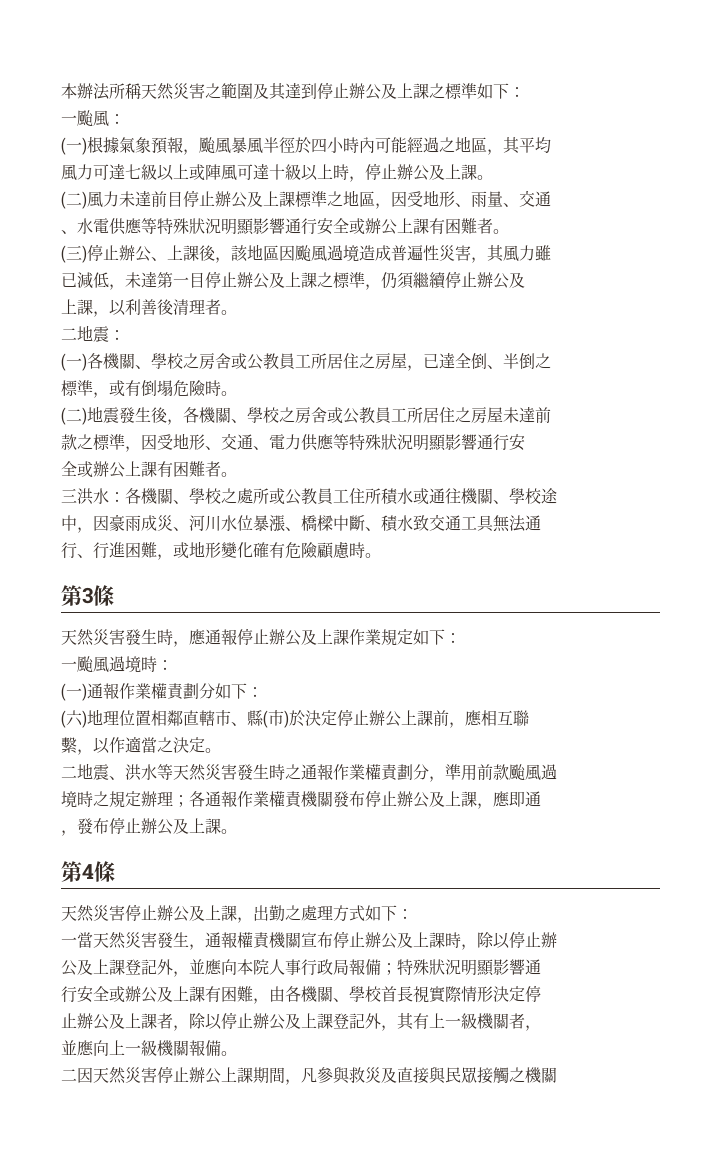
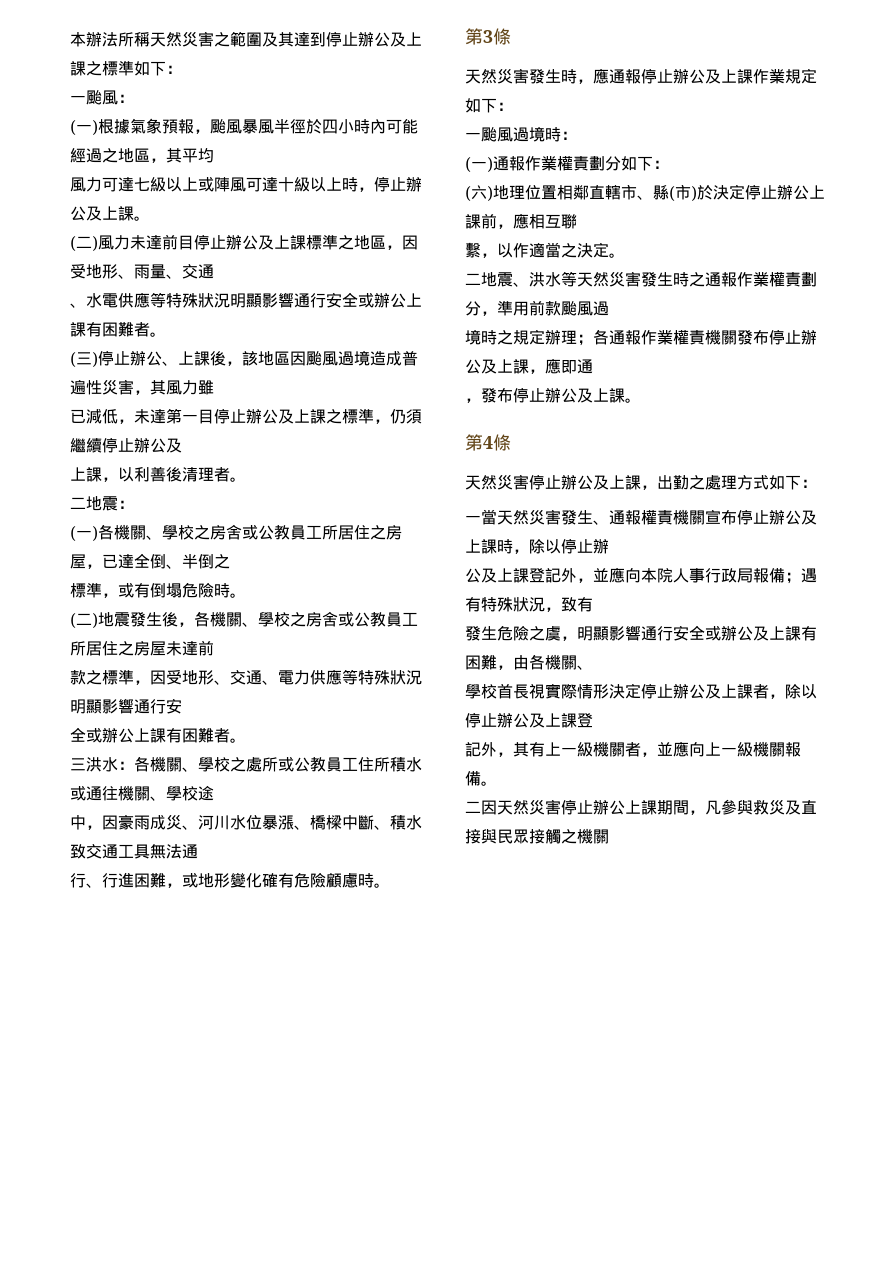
[189,944,205,950] ， -> [593,520,609,525] 、
[397,959,541,976] 特殊狀況明顯影響通 // -> [801,568,817,583] [465,597,593,612] [465,625,657,641] 遇有特殊狀況，致有 // 發生危險之虞，明顯影響通
(349, 1000) none -> (593, 667) //
(541, 993) // -> (657, 691) none
(349, 1021) none -> (593, 720) //
(541, 1028) // -> (657, 754) none

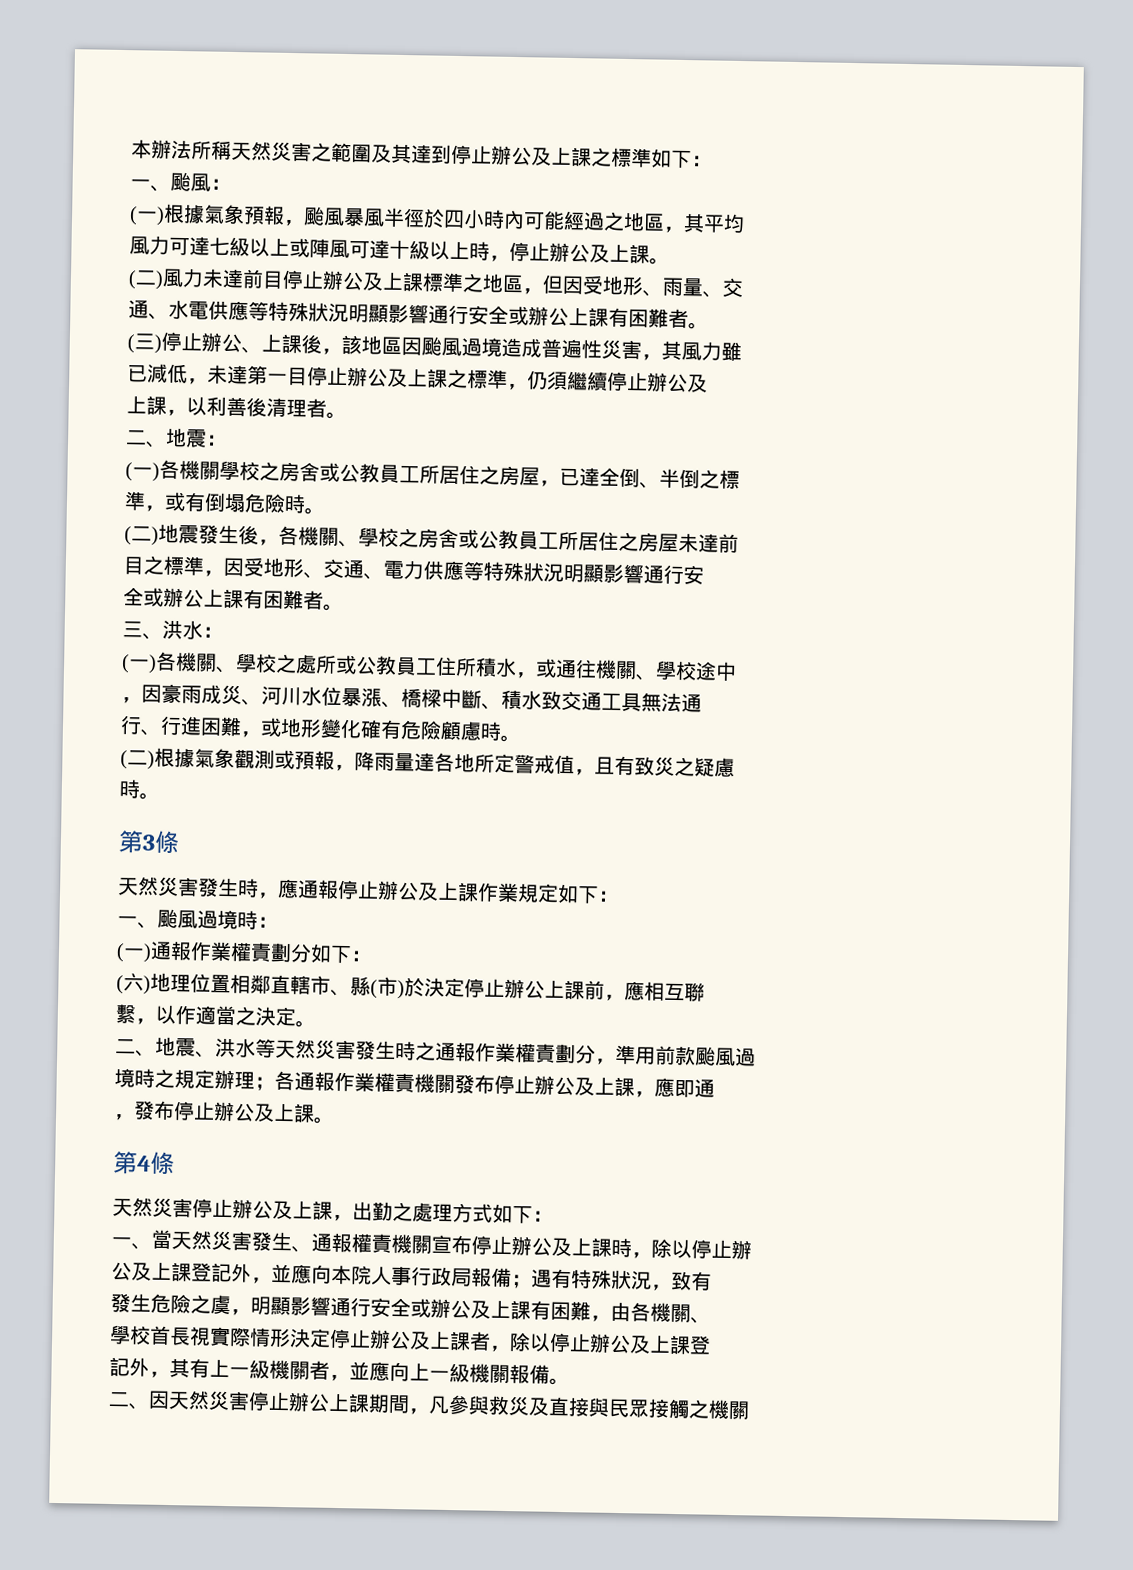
(86, 99) none -> [150,185,171,192] 、
(402, 247) none -> [542,274,564,294] 但
[198,264,214,279] 通 // -> [128,300,149,319] // 通
(86, 503) none -> [145,441,167,448] 、
[146,535,162,540] 、 -> (220, 470) none
[70,583,86,598] // 標 -> [719,469,740,490] 標 //
[70,670,86,685] 款 -> [123,556,145,575] 目
(86, 764) none -> [142,633,163,640] 、
(134, 765) none -> [121,654,157,674] // (一)
(422, 764) none -> [515,672,536,679] ，
[70,815,86,830] // 中 -> [715,661,737,681] 中 //
(390, 885) none -> [120,747,735,777] [119,779,160,800] // (二)根據氣象觀測或預報，降雨量達各地所定警戒值，且有致災之疑慮 // 時。
(481, 136) none -> [137,922,158,929] 、
(481, 279) none -> [135,1050,156,1057] 、
(481, 519) none -> [131,1243,152,1250] 、
(481, 807) none -> [128,1403,149,1410] 、

